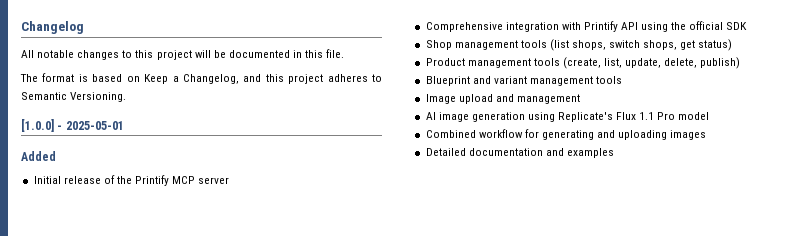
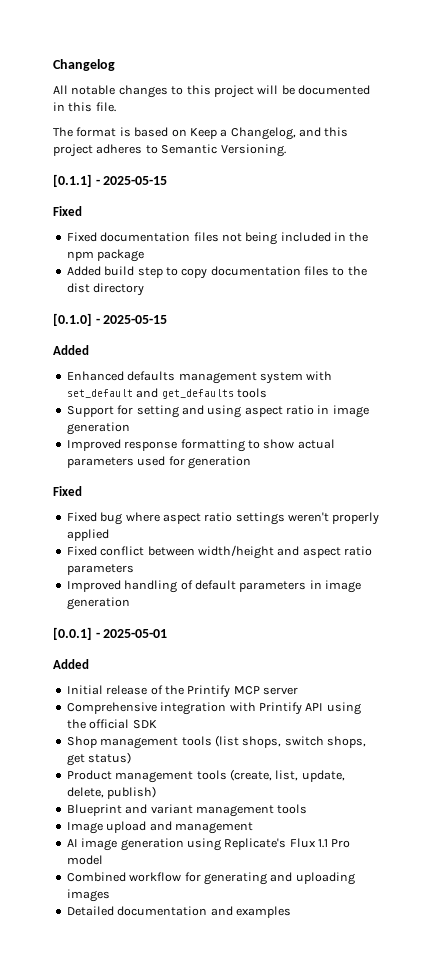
[21,119,54,132] [1.0.0] -> [53,174,168,187] [53,206,82,216] [66,232,369,245] [66,249,145,262] [66,266,367,279] [66,283,145,296] [53,313,168,326] [53,345,89,355] [66,371,333,384] [66,388,267,399] [66,405,369,418] [66,422,130,435] [66,439,335,452] [66,456,251,469] [53,486,82,496] [66,512,380,525] [66,529,109,541] [66,545,372,559] [66,564,134,575] [66,580,361,593] [66,597,130,610] [53,627,92,640] [0.1.1] - 2025-05-15 // Fixed // Fixed documentation files not being included in the npm package // Added build step to copy documentation files to the dist directory // [0.1.0] - 2025-05-15 // Added // Enhanced defaults management system with set_default and get_defaults tools // Support for setting and using aspect ratio in image generation // Improved response formatting to show actual parameters used for generation // Fixed // Fixed bug where aspect ratio settings weren't properly applied // Fixed conflict between width/height and aspect ratio parameters // Improved handling of default parameters in image generation // [0.0.1]

